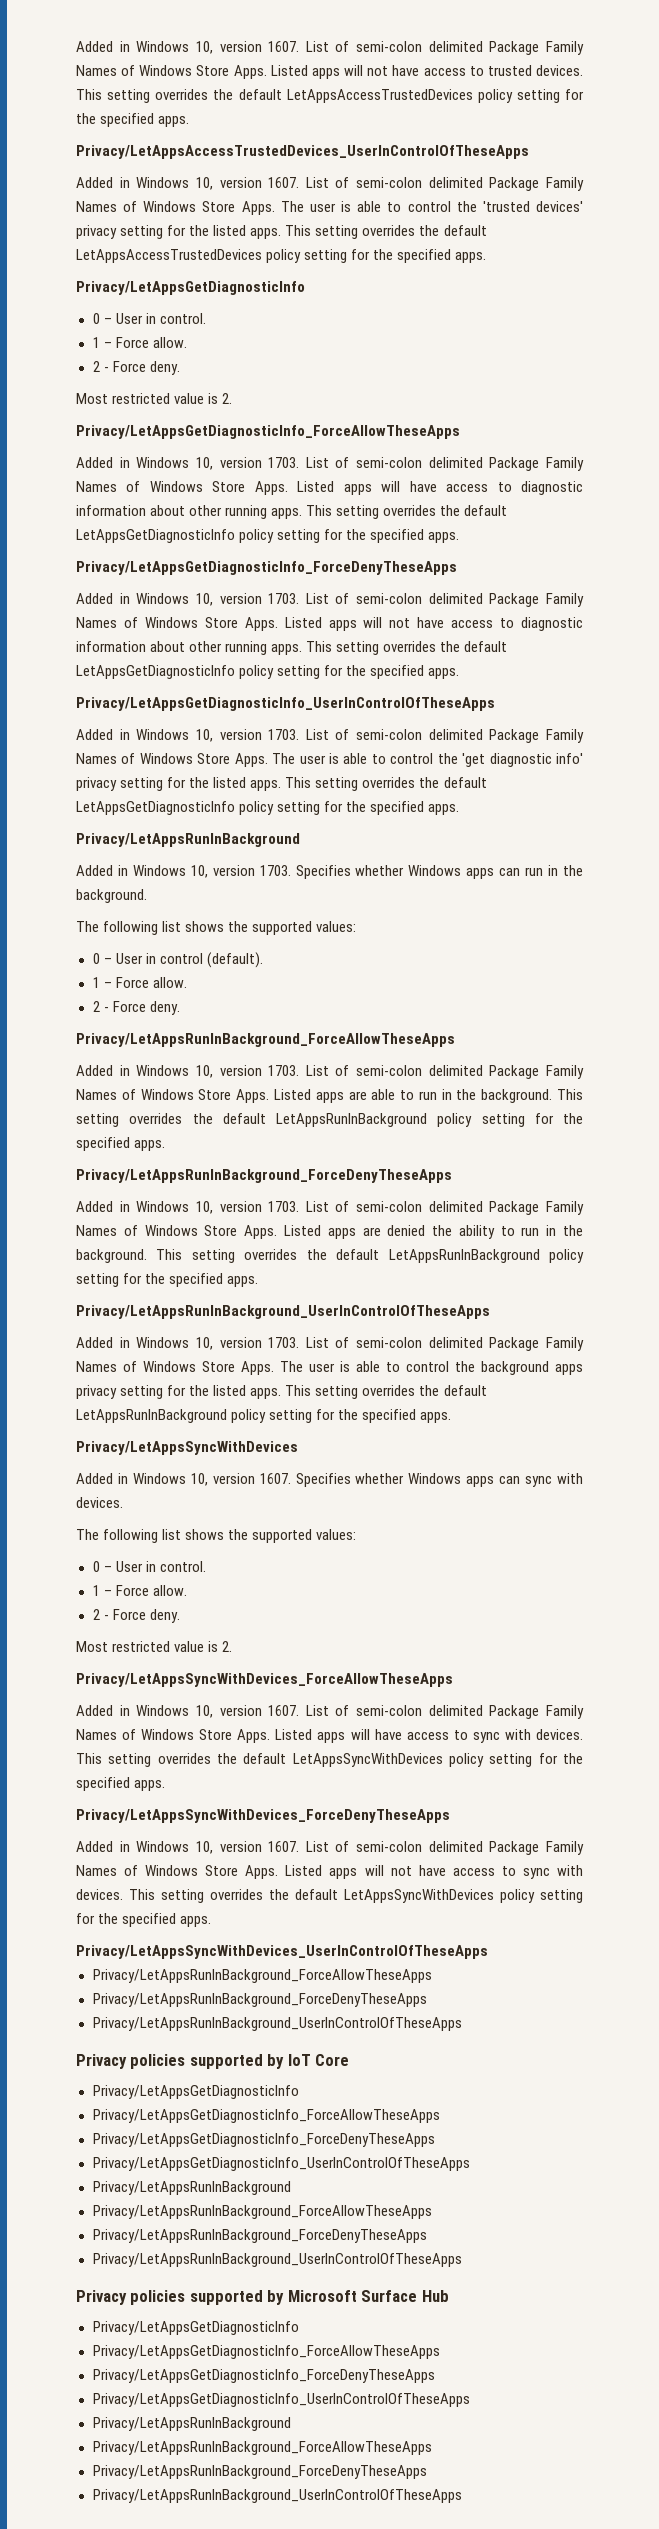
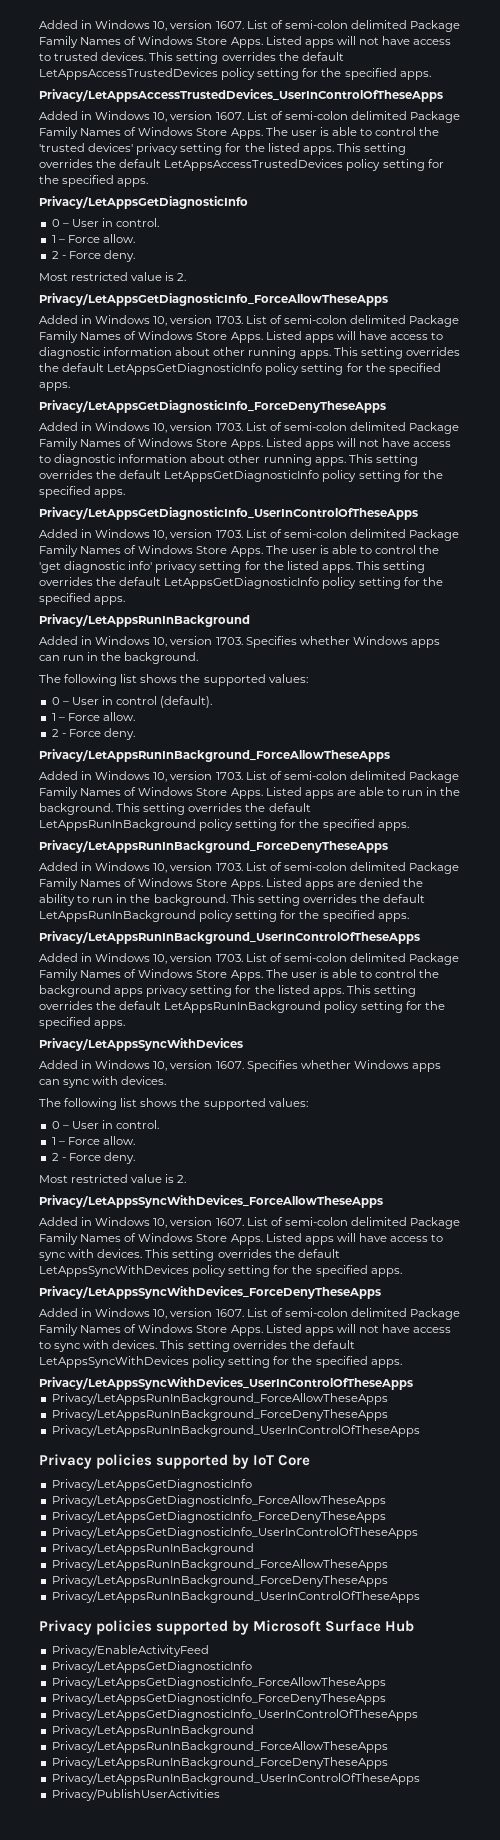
[92,2321,299,2335] [92,2345,440,2359] [92,2369,435,2383] [92,2393,470,2407] [92,2417,291,2431] [92,2441,432,2455] [92,2465,427,2479] [92,2489,462,2503] // Privacy/LetAppsGetDiagnosticInfo // Privacy/LetAppsGetDiagnosticInfo_ForceAllowTheseApps // Privacy/LetAppsGetDiagnosticInfo_ForceDenyTheseApps // Privacy/LetAppsGetDiagnosticInfo_UserInControlOfTheseApps // Privacy/LetAppsRunInBackground // Privacy/LetAppsRunInBackground_ForceAllowTheseApps // Privacy/LetAppsRunInBackground_ForceDenyTheseApps // Privacy/LetAppsRunInBackground_UserInControlOfTheseApps -> [51,1645,209,1657] [51,1661,252,1673] [51,1677,386,1689] [51,1693,386,1705] [51,1709,418,1721] [51,1725,254,1737] [51,1741,388,1753] [51,1757,388,1769] [51,1773,420,1785] [51,1789,220,1801] // Privacy/EnableActivityFeed // Privacy/LetAppsGetDiagnosticInfo // Privacy/LetAppsGetDiagnosticInfo_ForceAllowTheseApps // Privacy/LetAppsGetDiagnosticInfo_ForceDenyTheseApps // Privacy/LetAppsGetDiagnosticInfo_UserInControlOfTheseApps // Privacy/LetAppsRunInBackground // Privacy/LetAppsRunInBackground_ForceAllowTheseApps // Privacy/LetAppsRunInBackground_ForceDenyTheseApps // Privacy/LetAppsRunInBackground_UserInControlOfTheseApps // Privacy/PublishUserActivities

